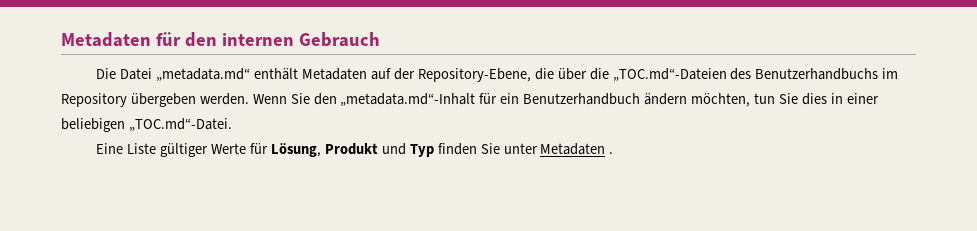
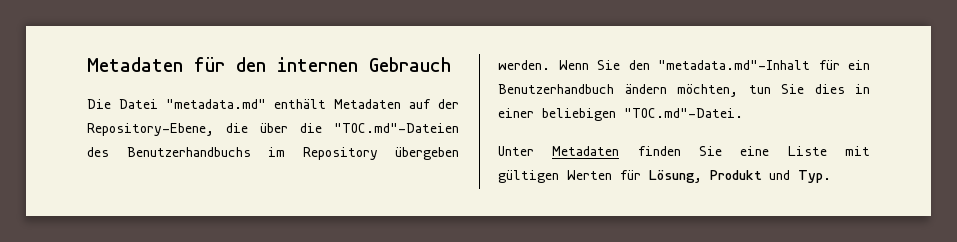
[156,68,251,81] „metadata.md“ -> [166,99,266,109] "metadata.md"
[612,68,727,81] „TOC.md“-Dateien -> [334,123,459,133] "TOC.md"-Dateien
[340,93,476,106] „metadata.md“-Inhalt -> [658,60,810,70] "metadata.md"-Inhalt
[128,118,232,131] [96,143,614,157] „TOC.md“-Datei. // Eine Liste gültiger Werte für Lösung, Produkt und Typ finden Sie unter Metadaten . -> [624,108,743,118] [498,146,870,156] [498,170,831,183] "TOC.md"-Datei. // Unter Metadaten finden Sie eine Liste mit gültigen Werten für Lösung, Produkt und Typ.

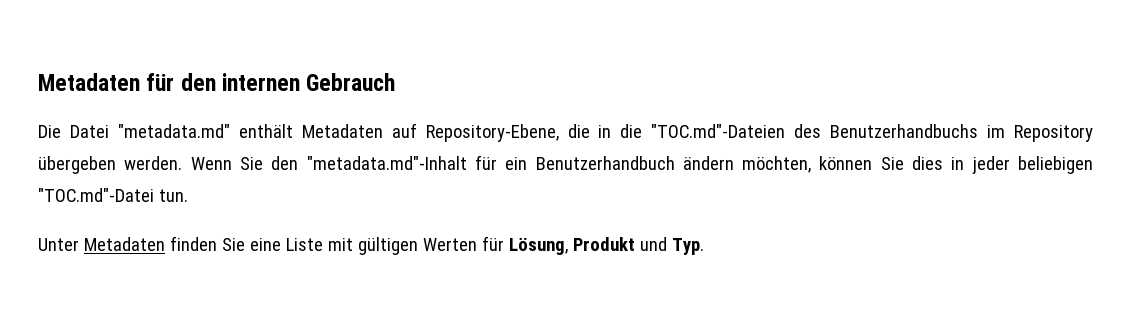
[438,99,459,109] der -> (417, 130) none
[260,123,288,133] über -> [598,125,612,138] in
[748,85,771,94] tun -> [819,156,873,170] können
[498,108,743,121] einer beliebigen "TOC.md"-Datei. -> [971,156,1093,174] [38,188,188,202] jeder beliebigen "TOC.md"-Datei tun.

